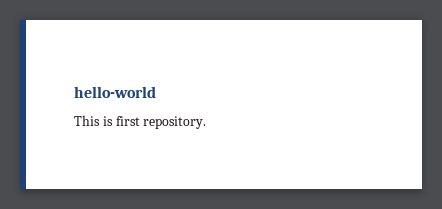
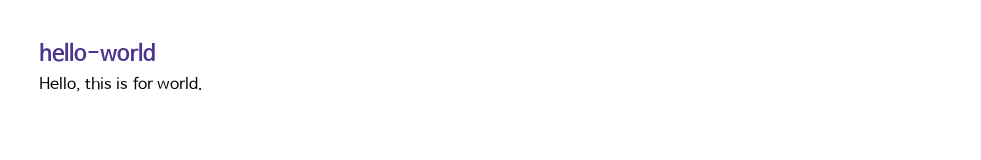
[74,115,207,129] This is first repository. -> [39,76,203,92] Hello, this is for world.

